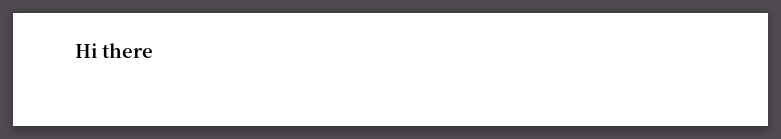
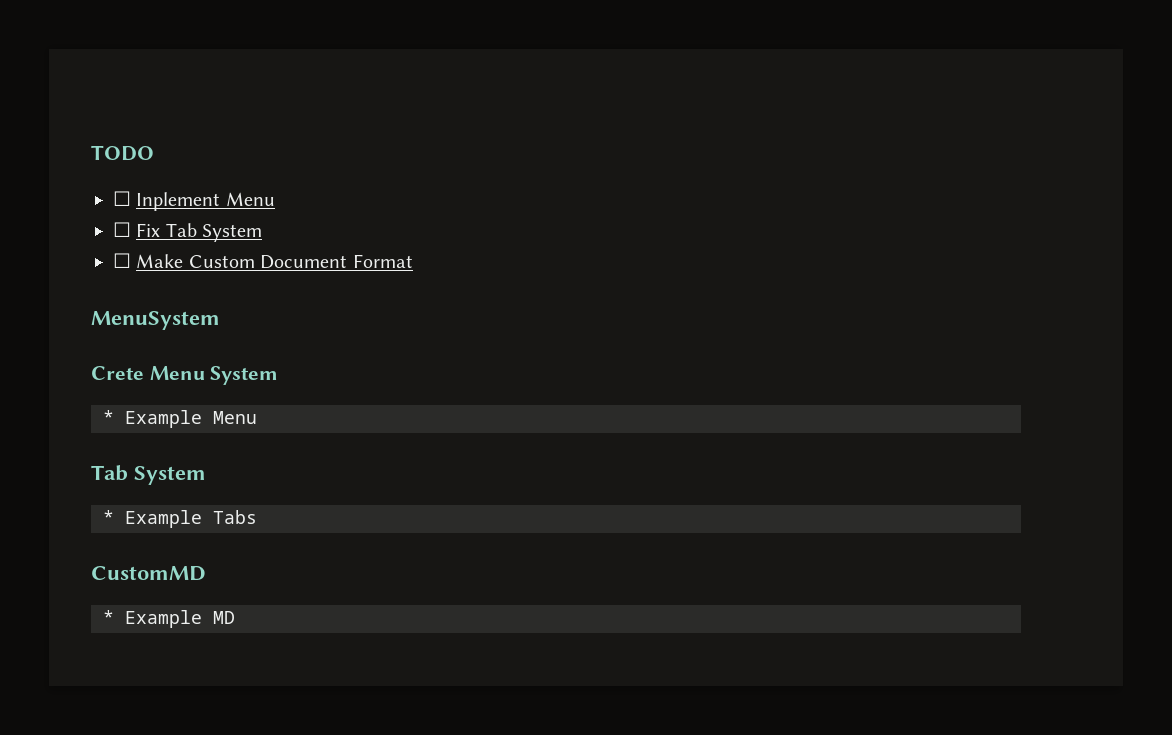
[75,43,153,58] Hi there -> [91,145,154,161] [113,191,275,211] [113,222,263,242] [113,253,413,269] [91,311,220,330] [91,366,279,385] [103,410,257,428] [91,465,206,485] [103,510,257,528] [91,566,206,581] [103,610,235,628] TODO // ☐ Inplement Menu // ☐ Fix Tab System // ☐ Make Custom Document Format // MenuSystem // Crete Menu System // * Example Menu // Tab System // * Example Tabs // CustomMD // * Example MD

